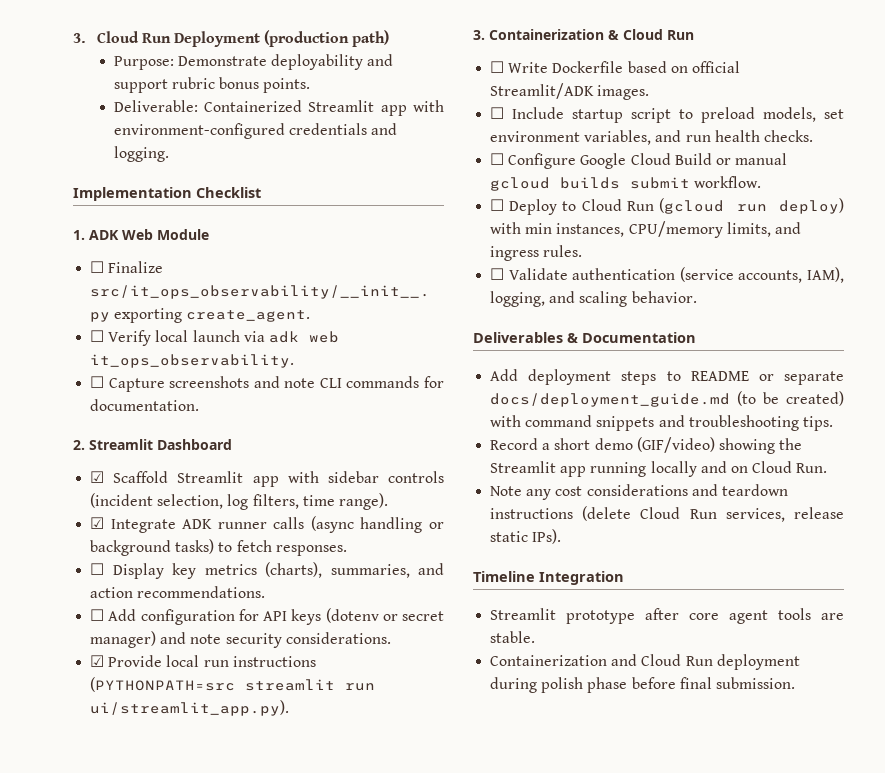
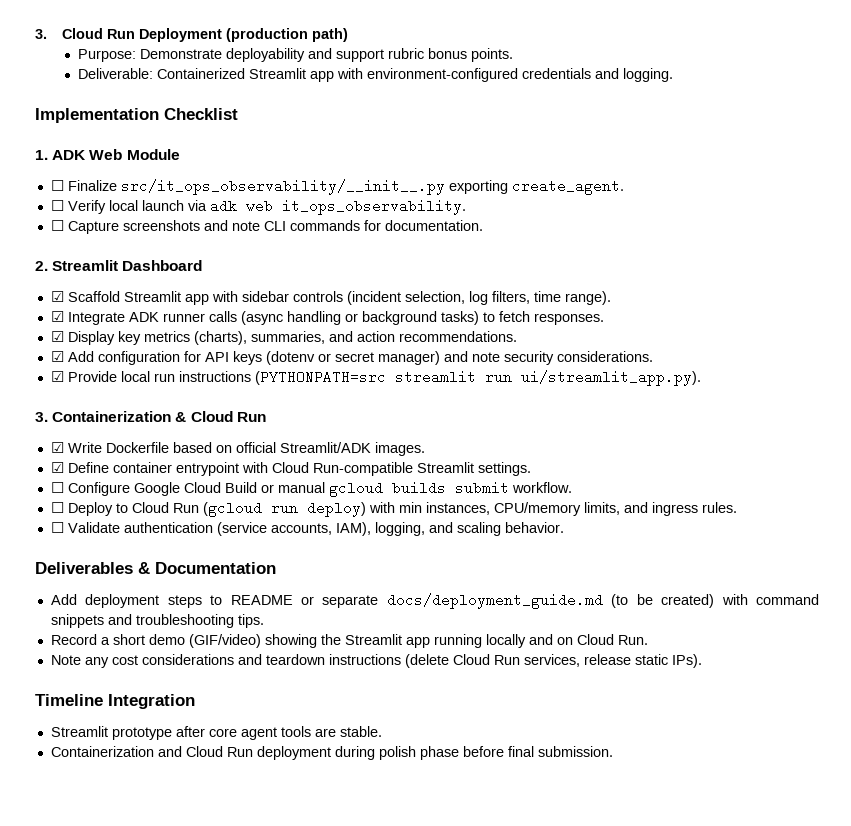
[90,563,105,575] ☐ -> [50,331,64,342] ☑
[90,609,105,621] ☐ -> [50,351,64,362] ☑
[490,61,505,73] ☐ -> [50,442,64,453] ☑
[490,107,844,123] [490,130,813,145] ☐ Include startup script to preload models, set environment variables, and run health checks. -> [50,462,531,476] ☑ Define container entrypoint with Cloud Run-compatible Streamlit settings.

